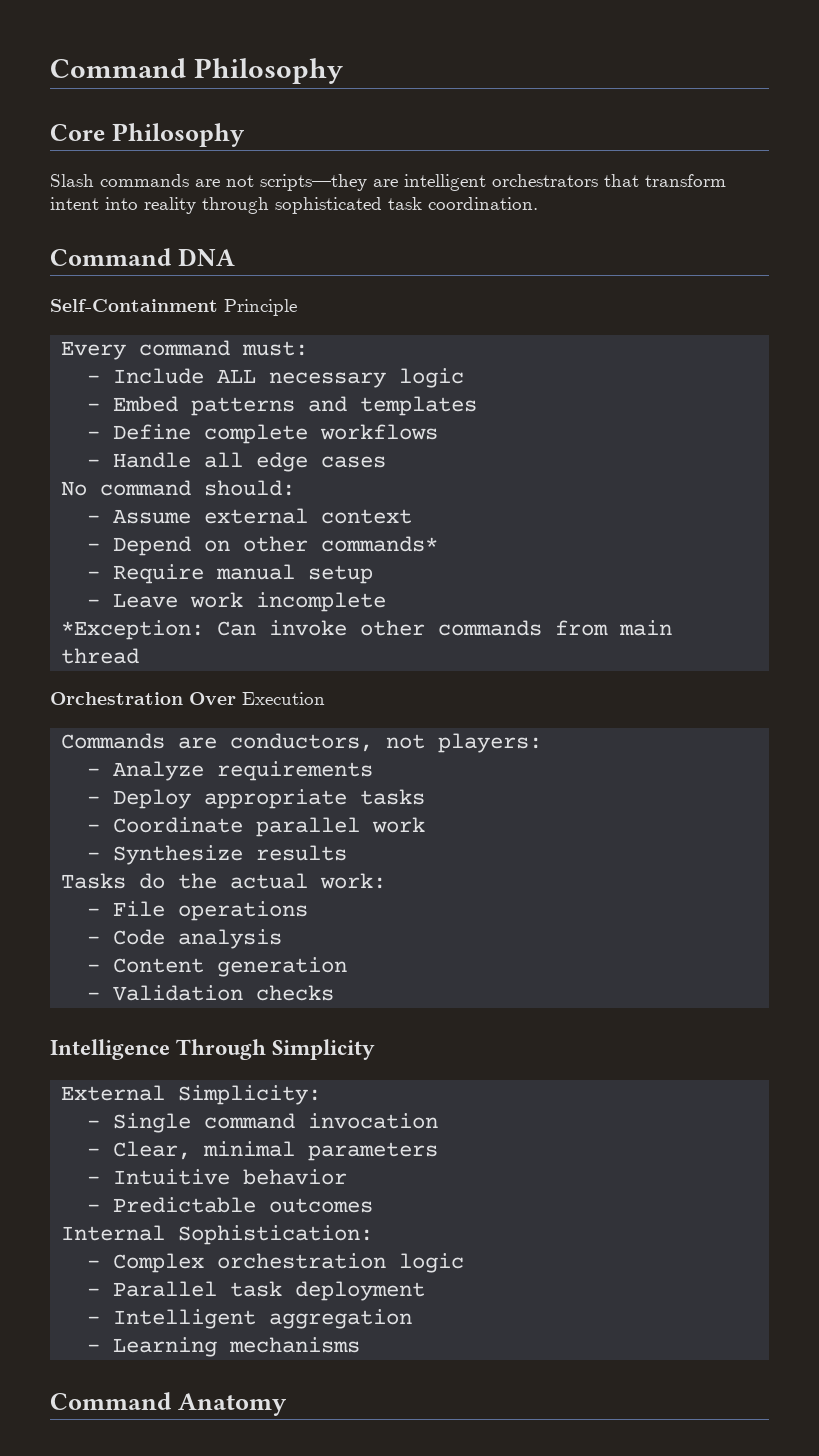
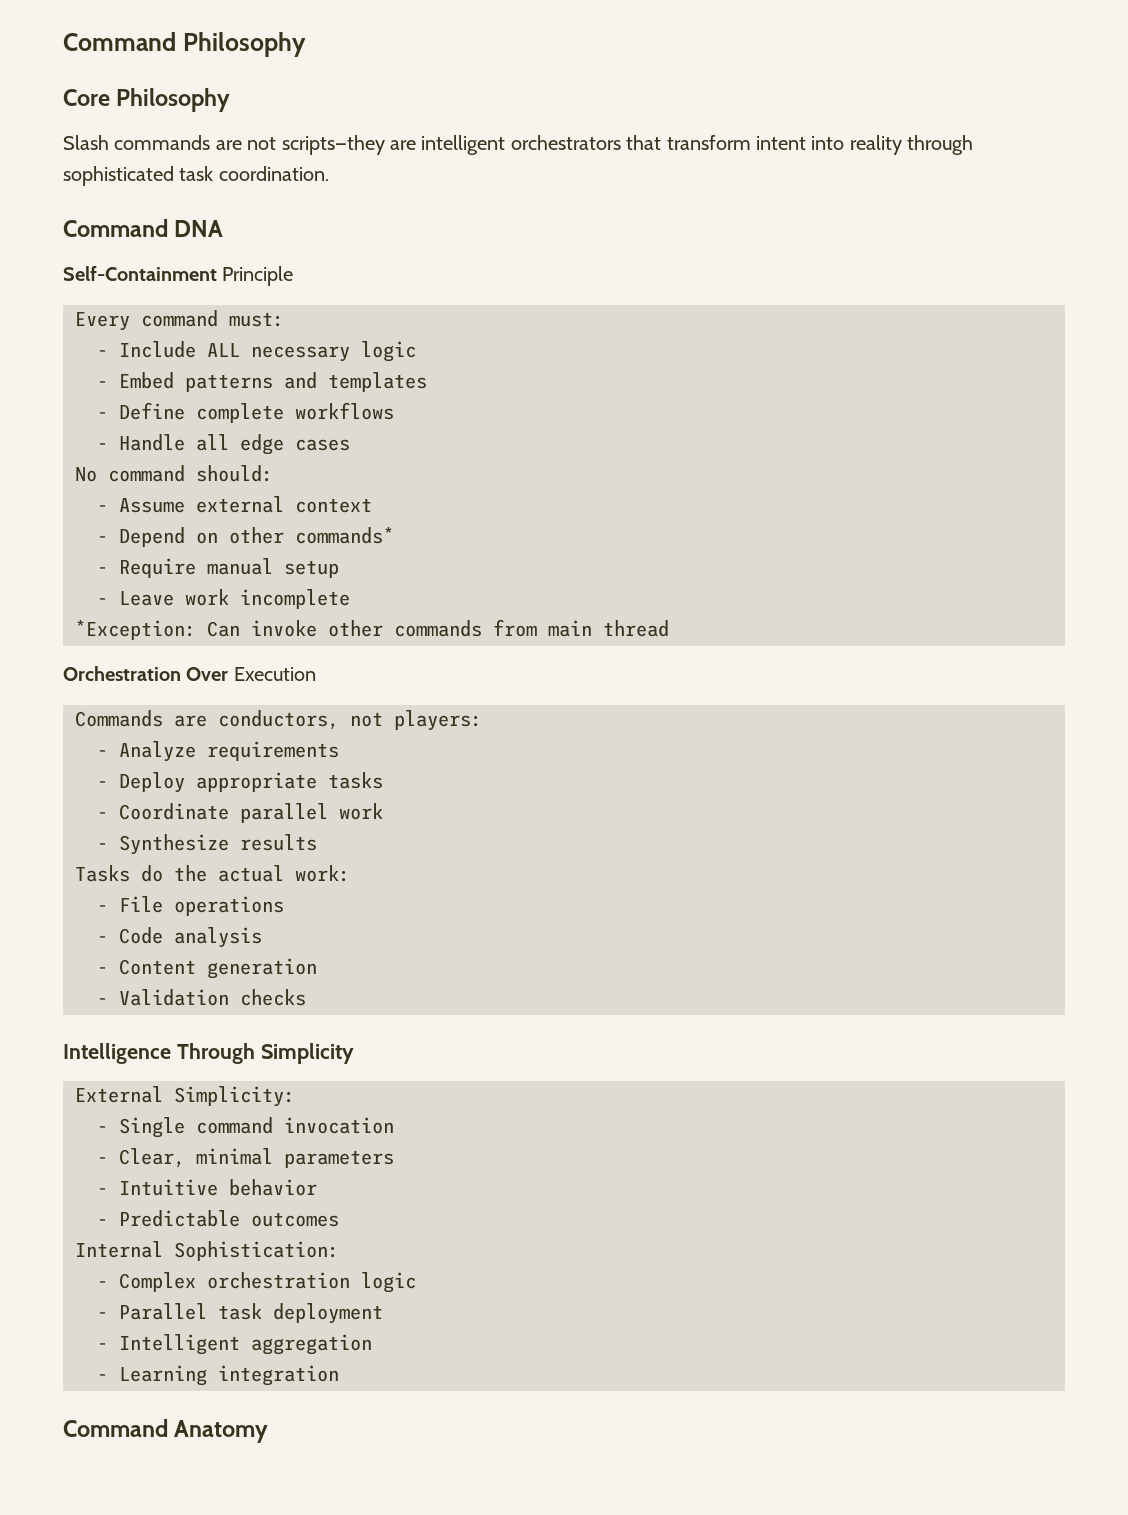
[229,1337,361,1353] mechanisms -> [218,1365,339,1386] integration

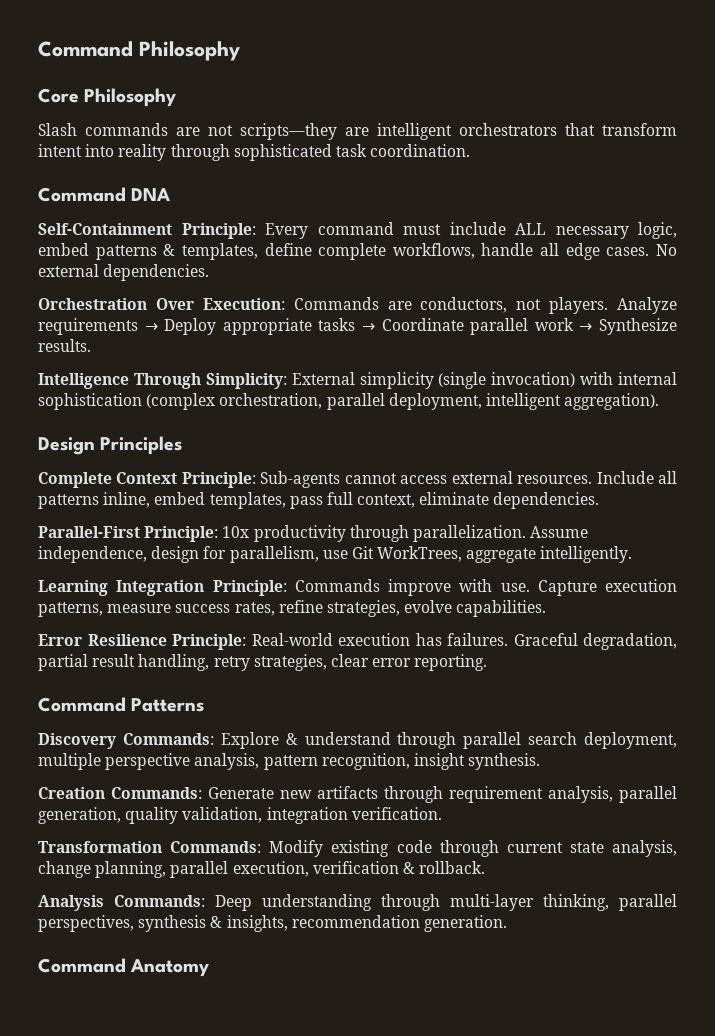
[222,266,294,286] Principle // -> [181,223,256,239] Principle:
[229,312,284,327] [97,341,416,362] [97,372,427,392] [97,402,394,423] [97,434,350,455] [75,465,273,482] [97,496,372,513] [97,527,394,547] [97,558,339,578] [97,589,350,609] [75,619,669,640] must: // - Include ALL necessary logic // - Embed patterns and templates // - Define complete workflows // - Handle all edge cases // No command should: // - Assume external context // - Depend on other commands* // - Require manual setup // - Leave work incomplete // *Exception: Can invoke other commands from main thread -> [403,222,677,239] [38,243,677,260] [38,264,210,281] must include ALL necessary logic, embed patterns & templates, define complete workflows, handle all edge cases. No external dependencies.
[233,667,316,681] Execution // -> [202,298,285,310] Execution:
[394,710,482,731] [97,750,108,757] players: // - -> [549,297,609,314] players.
[97,781,108,788] // - -> [144,323,158,331] →
[97,812,108,819] // - -> [362,323,375,331] →
[97,834,317,855] [75,865,350,882] [97,896,284,916] [97,927,262,948] [97,958,317,979] [97,989,306,1006] [63,1043,354,1064] [75,1086,295,1107] [97,1117,394,1138] [97,1148,394,1168] [97,1179,317,1196] [97,1210,339,1227] [75,1241,339,1261] [97,1272,416,1293] [97,1303,383,1324] [97,1334,372,1355] [97,1365,339,1386] // - Synthesize results // Tasks do the actual work: // - File operations // - Code analysis // - Content generation // - Validation checks // Intelligence Through Simplicity // External Simplicity: // - Single command invocation // - Clear, minimal parameters // - Intuitive behavior // - Predictable outcomes // Internal Sophistication: // - Complex orchestration logic // - Parallel task deployment // - Intelligent aggregation // - Learning integration -> [579,318,678,335] [38,339,91,352] [38,372,677,389] [38,393,660,410] [38,436,183,455] [38,471,678,488] [38,492,600,509] [38,525,589,542] [38,546,633,563] [38,579,677,596] [38,600,547,617] [38,633,677,650] [38,654,488,671] [38,697,205,712] [38,732,677,749] [38,753,541,770] [38,786,677,803] [38,807,442,824] [38,840,677,857] [38,861,486,878] [38,894,677,911] [38,915,507,932] → Synthesize results. // Intelligence Through Simplicity: External simplicity (single invocation) with internal sophistication (complex orchestration, parallel deployment, intelligent aggregation). // Design Principles // Complete Context Principle: Sub-agents cannot access external resources. Include all patterns inline, embed templates, pass full context, eliminate dependencies. // Parallel-First Principle: 10x productivity through parallelization. Assume independence, design for parallelism, use Git WorkTrees, aggregate intelligently. // Learning Integration Principle: Commands improve with use. Capture execution patterns, measure success rates, refine strategies, evolve capabilities. // Error Resilience Principle: Real-world execution has failures. Graceful degradation, partial result handling, retry strategies, clear error reporting. // Command Patterns // Discovery Commands: Explore & understand through parallel search deployment, multiple perspective analysis, pattern recognition, insight synthesis. // Creation Commands: Generate new artifacts through requirement analysis, parallel generation, quality validation, integration verification. // Transformation Commands: Modify existing code through current state analysis, change planning, parallel execution, verification & rollback. // Analysis Commands: Deep understanding through multi-layer thinking, parallel perspectives, synthesis & insights, recommendation generation.

